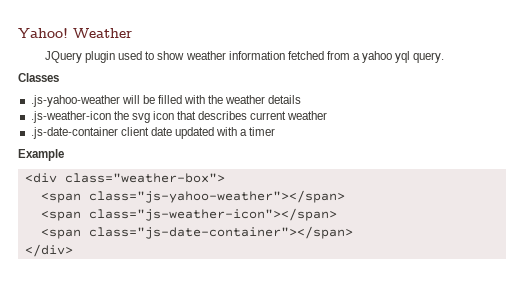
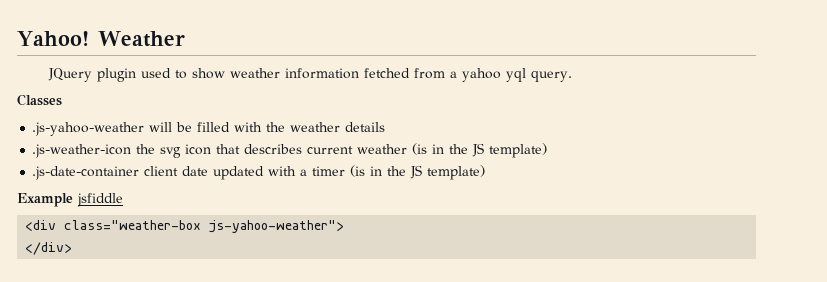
(328, 115) none -> [412,143,548,158] (is in the JS template)
(276, 131) none -> [350,165,486,180] (is in the JS template)
(64, 155) none -> [77,193,123,207] jsfiddle
[64,173,225,183] [40,190,345,203] [40,208,337,221] [40,226,353,239] class="weather-box"> // <span class="js-yahoo-weather"></span> // <span class="js-weather-icon"></span> // <span class="js-date-container"></span> -> [64,220,345,233] class="weather-box js-yahoo-weather">

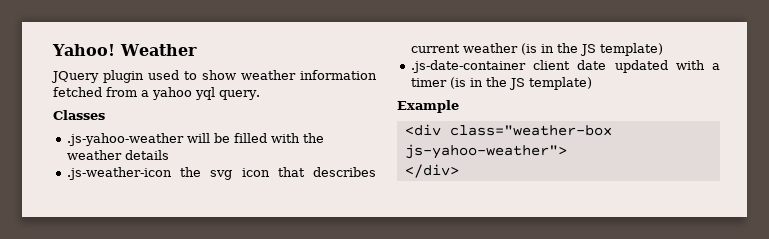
[77,193,123,207] jsfiddle -> (459, 106) none

